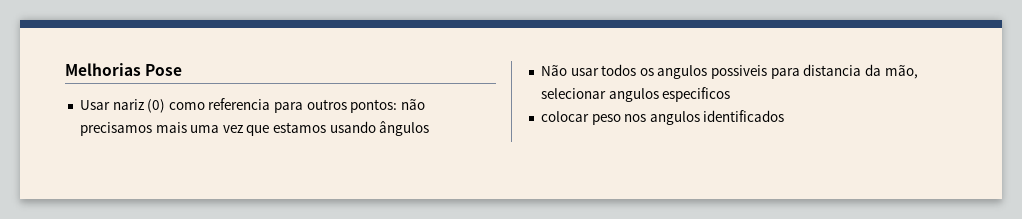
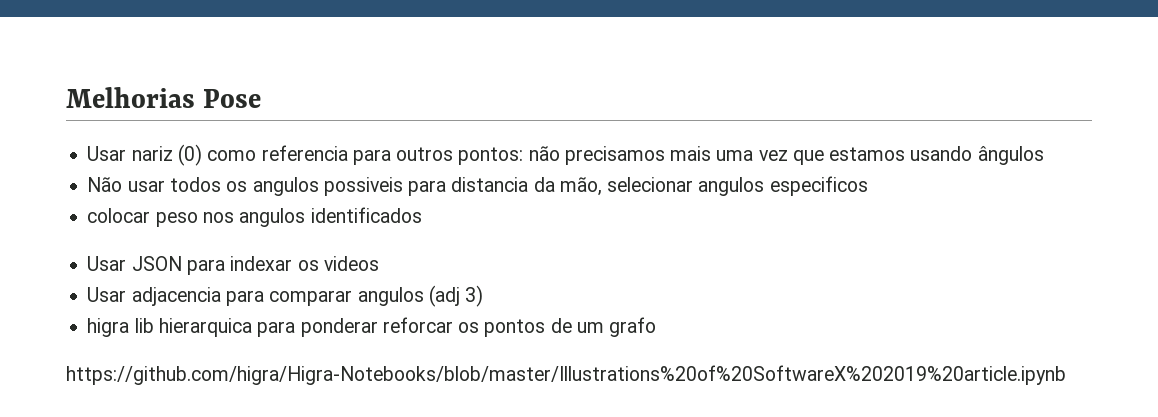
(785, 116) none -> [87,256,379,275] [87,285,484,307] [87,317,657,337] [66,365,1066,385] // Usar JSON para indexar os videos // Usar adjacencia para comparar angulos (adj 3) // higra lib hierarquica para ponderar reforcar os pontos de um grafo // https://github.com/higra/Higra-Notebooks/blob/master/Illustrations%20of%20SoftwareX%202019%20article.ipynb

